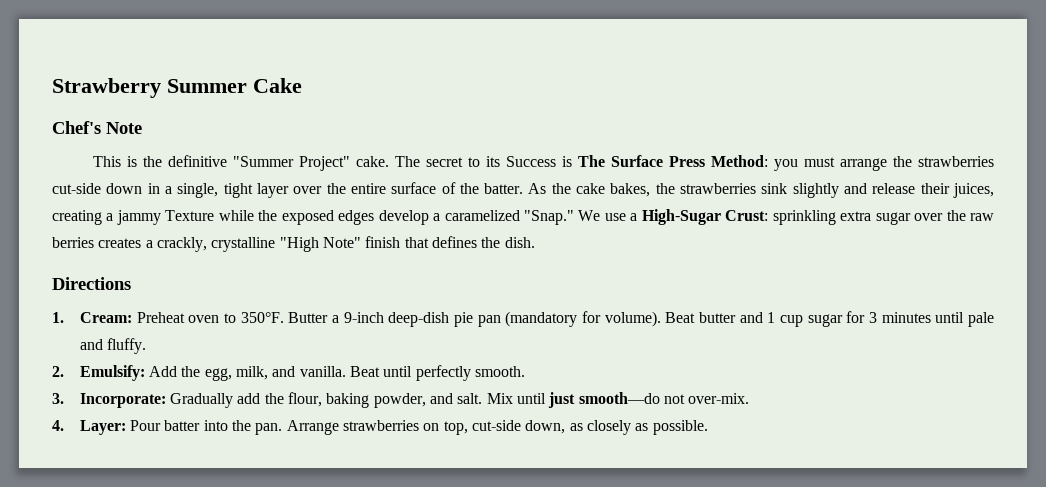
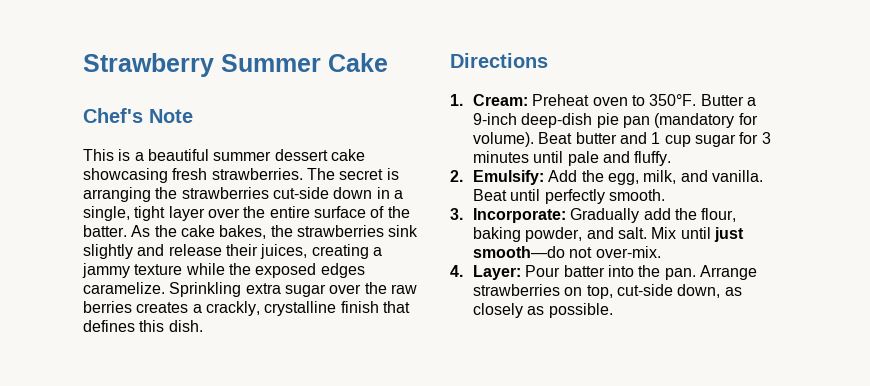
[143,155,888,171] the definitive "Summer Project" cake. The secret to its Success is The Surface Press Method: you must arrange -> [134,149,365,161] [83,168,399,183] [83,187,151,202] a beautiful summer dessert cake showcasing fresh strawberries. The secret is arranging
[165,210,215,221] Texture -> [134,264,183,275] texture
[378,209,836,225] develop a caramelized "Snap." We use a High-Sugar Crust: sprinkling -> [83,282,242,297] caramelize. Sprinkling
[279,237,361,252] "High Note" -> (337, 308) none
[481,237,501,248] the -> [139,320,165,332] this

